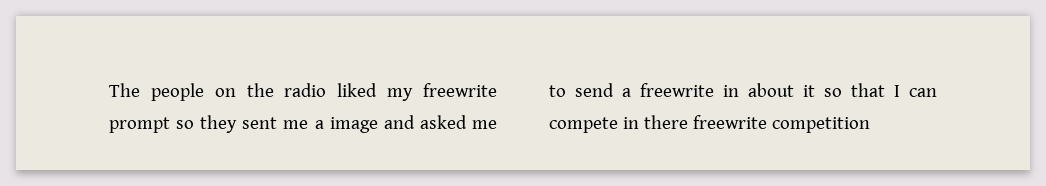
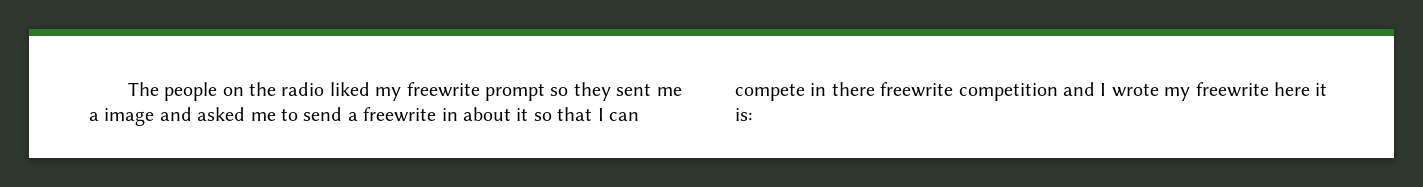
(870, 125) none -> [1063,82,1328,101] [735,108,752,121] and I wrote my freewrite here it is:

